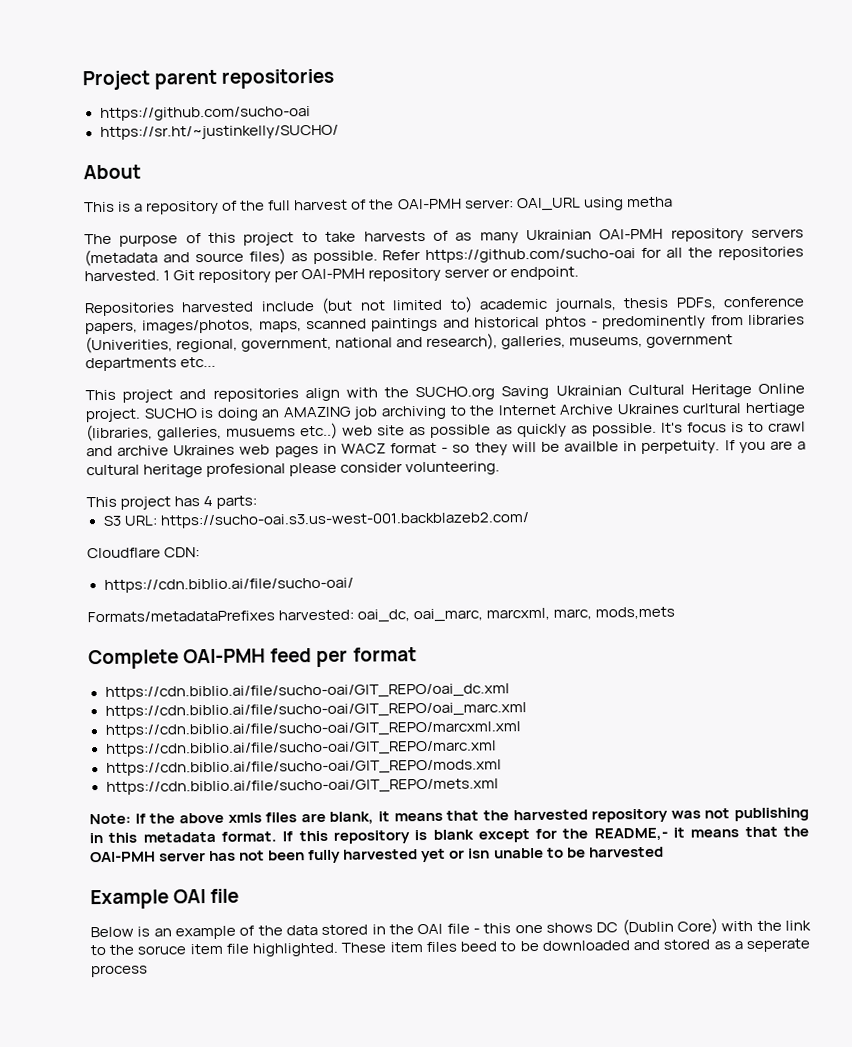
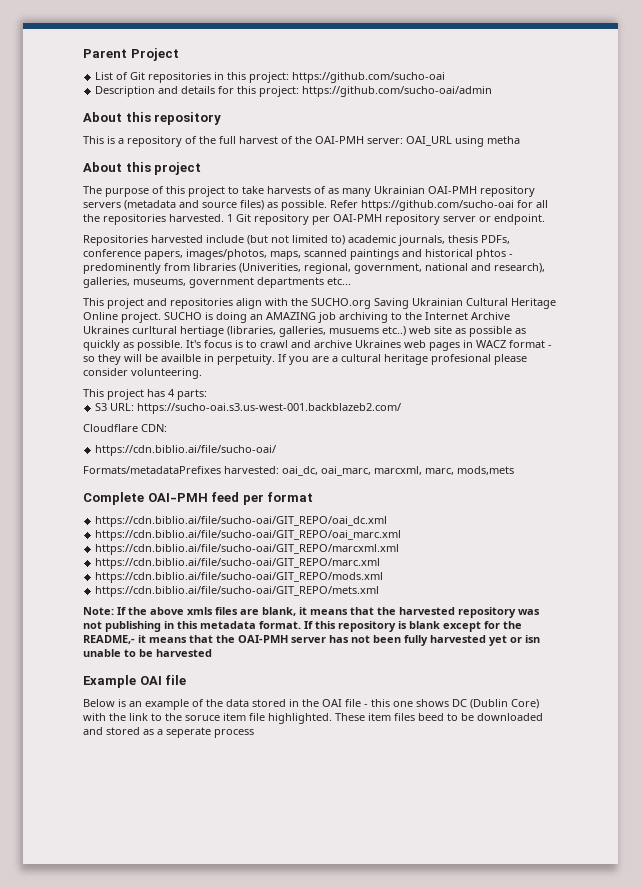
(82, 80) none -> [83,49,127,58] Parent
[154,68,335,90] [99,106,311,122] [99,124,339,141] [83,164,141,180] parent repositories // https://github.com/sucho-oai // https://sr.ht/~justinkelly/SUCHO/ // About -> [95,72,446,83] [95,86,493,97] [83,112,222,125] // List of Git repositories in this project: https://github.com/sucho-oai // Description and details for this project: https://github.com/sucho-oai/admin // About this repository
(673, 202) none -> [83,162,202,175] // About this project

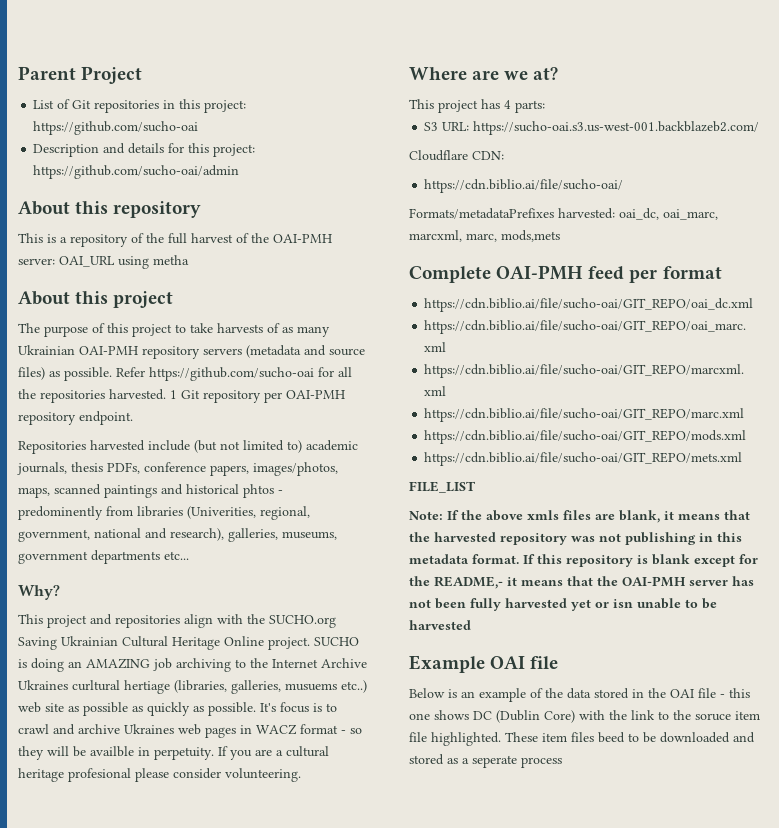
[443,216,491,222] server or -> (76, 418) none
(351, 281) none -> [18,585,60,600] // Why?
(202, 373) none -> [409,67,559,80] // Where are we at?
(380, 591) none -> [409,481,476,493] // FILE_LIST

